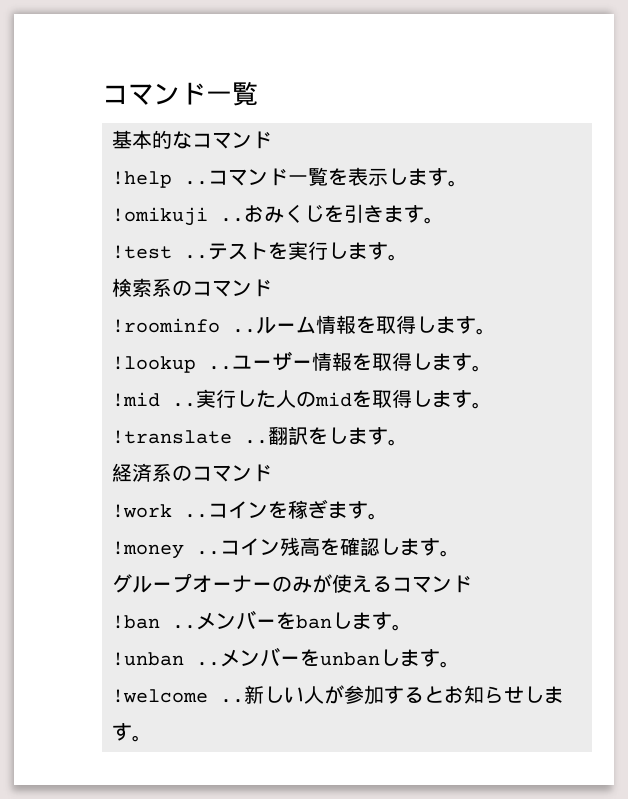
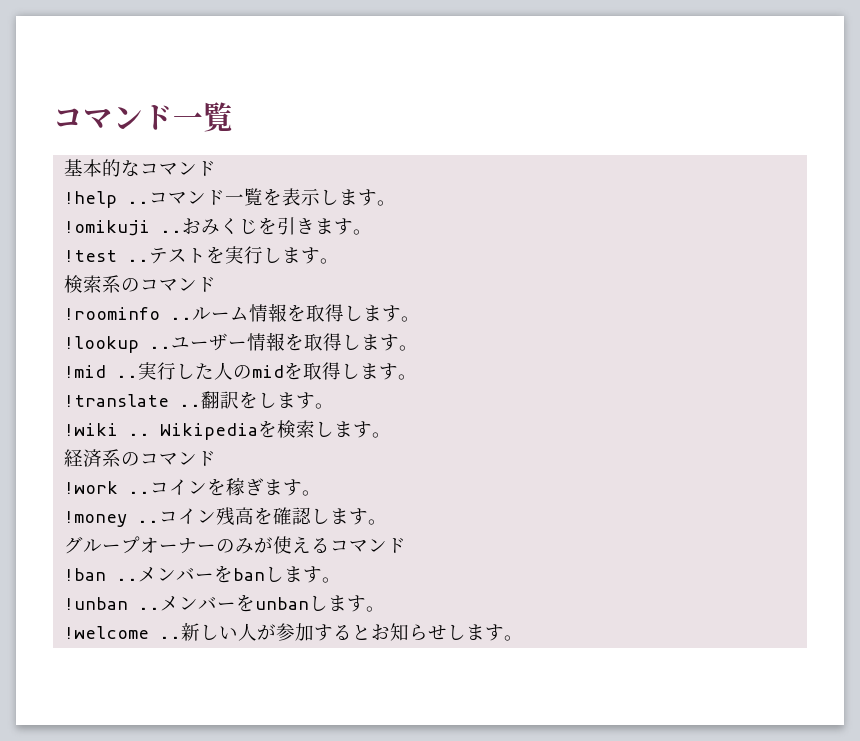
(409, 442) none -> [64,420,392,440] // !wiki .. Wikipediaを検索します。

